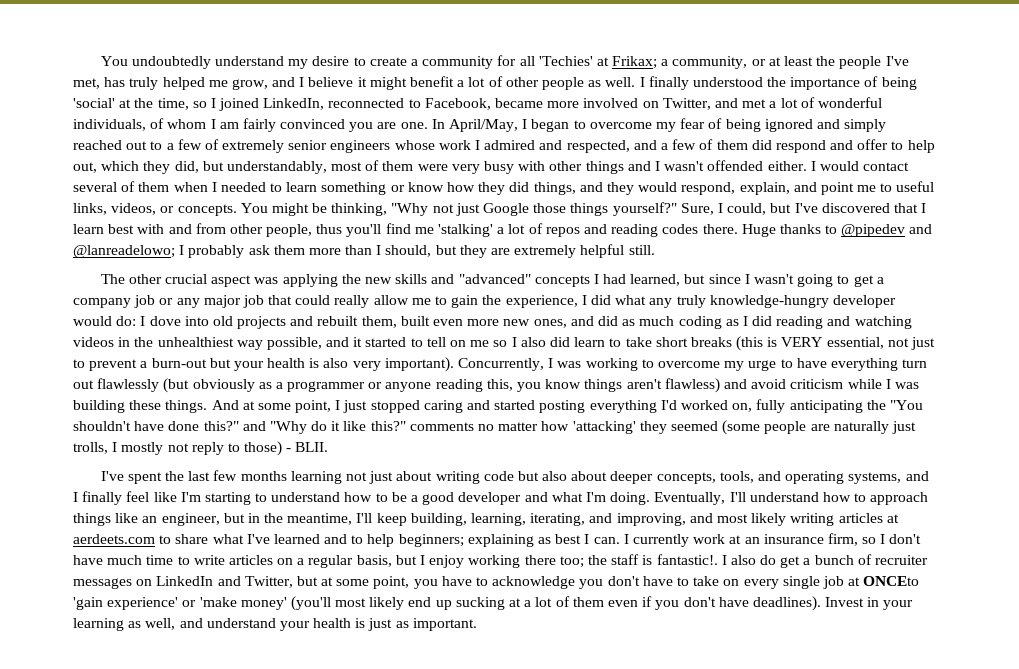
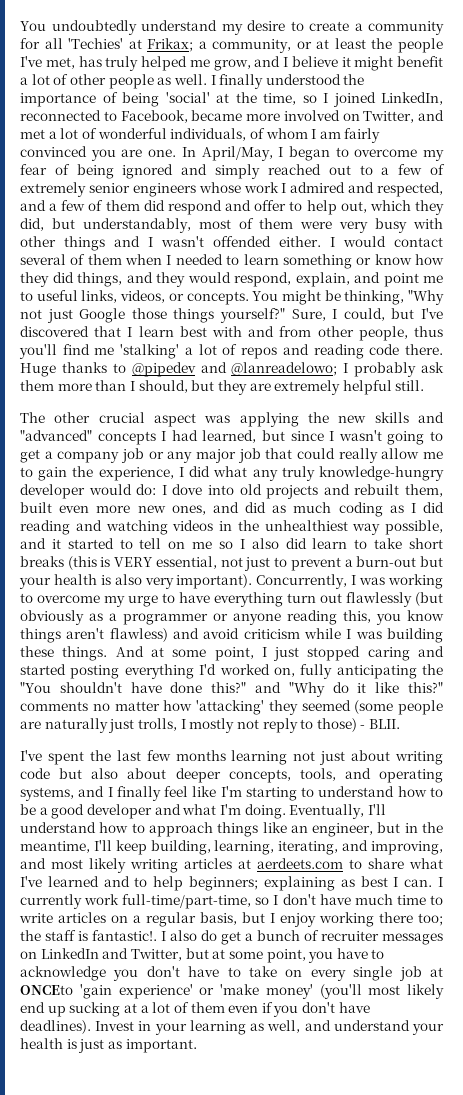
[662,224,699,234] codes -> [369,344,400,355] code
[729,533,858,546] at an insurance firm, -> [122,894,252,909] full-time/part-time,

